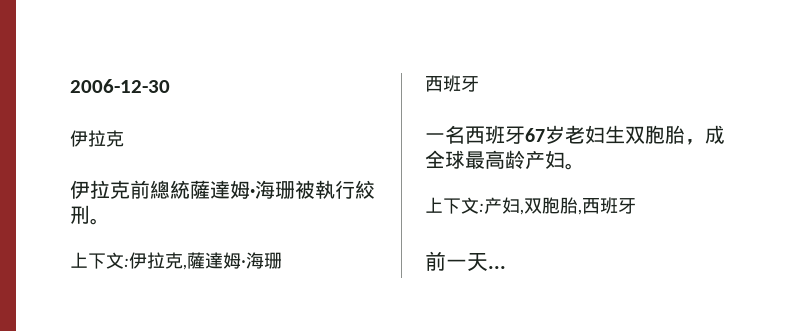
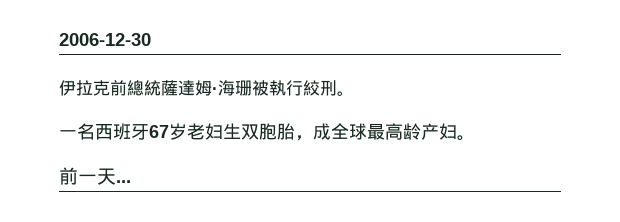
[70,180,130,199] // 伊拉克 -> (110, 88) none
[70,252,282,270] [425,75,479,92] // 上下文:伊拉克,薩達姆·海珊 // 西班牙 -> (354, 93) none
[425,197,636,215] // 上下文:产妇,双胞胎,西班牙 -> (475, 138) none

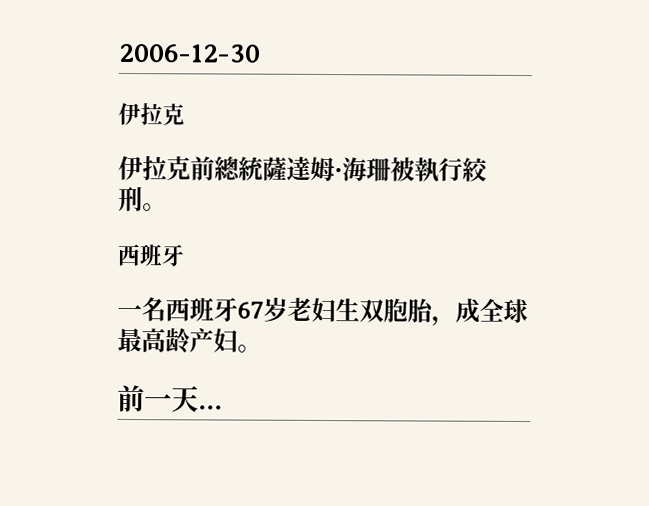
(110, 88) none -> [118,155,191,181] // 伊拉克
(354, 93) none -> [117,243,185,267] // 西班牙

